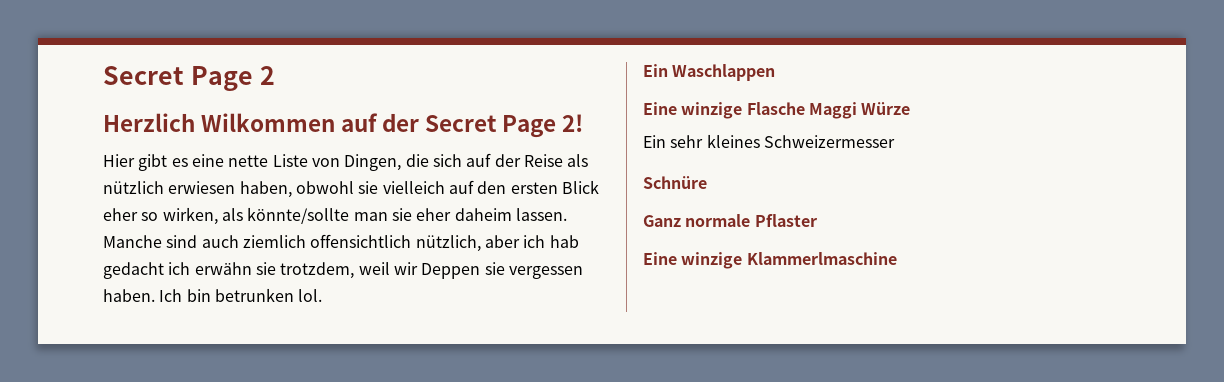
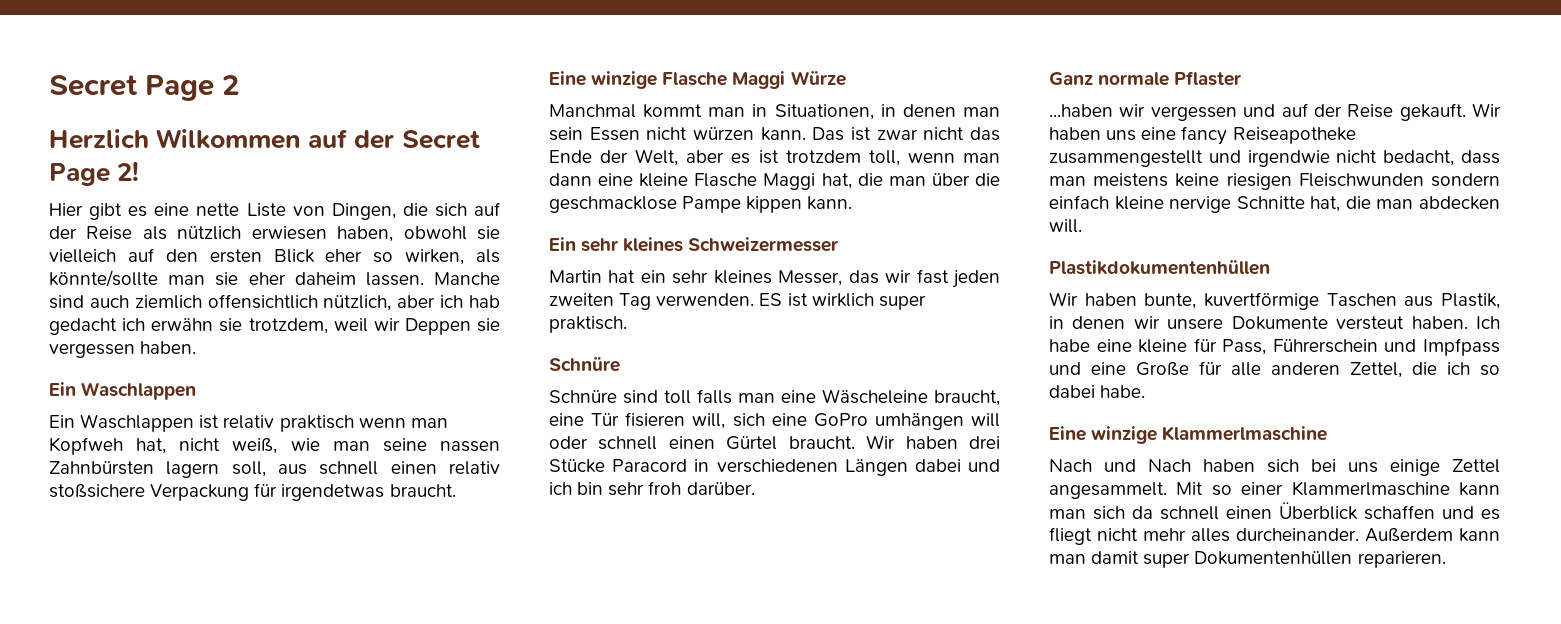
[159,288,323,302] [643,64,776,81] Ich bin betrunken lol. // Ein Waschlappen -> [49,382,197,400] [49,414,448,432] [49,437,501,455] [49,461,500,478] [49,483,456,501] // Ein Waschlappen // Ein Waschlappen ist relativ praktisch wenn man Kopfweh hat, nicht weiß, wie man seine nassen Zahnbürsten lagern soll, aus schnell einen relativ stoßsichere Verpackung für irgendetwas braucht.
[643,134,895,148] [643,176,707,189] [643,214,817,227] [643,252,897,269] Ein sehr kleines Schweizermesser // Schnüre // Ganz normale Pflaster // Eine winzige Klammerlmaschine -> [549,104,1000,120] [549,127,1000,141] [549,149,1000,166] [549,173,1000,190] [549,196,853,213] [549,237,839,252] [549,269,1000,288] [549,293,926,310] [549,316,627,333] [549,357,620,372] [549,389,1000,406] [549,412,1000,430] [549,435,1000,450] [549,459,1001,476] [549,481,755,496] [1049,71,1242,86] [1049,103,1501,121] [1049,126,1356,145] [1049,150,1500,167] [1049,173,1500,190] [1049,195,1500,213] [1049,219,1082,233] [1049,260,1270,275] [1049,292,1500,310] [1049,316,1500,330] [1049,338,1500,356] [1049,361,1500,378] [1049,385,1146,398] [1049,426,1328,444] [1049,459,1500,476] [1049,481,1500,499] [1049,502,1500,520] [1049,527,1500,545] [1049,551,1446,568] Manchmal kommt man in Situationen, in denen man sein Essen nicht würzen kann. Das ist zwar nicht das Ende der Welt, aber es ist trotzdem toll, wenn man dann eine kleine Flasche Maggi hat, die man über die geschmacklose Pampe kippen kann. // Ein sehr kleines Schweizermesser // Martin hat ein sehr kleines Messer, das wir fast jeden zweiten Tag verwenden. ES ist wirklich super praktisch. // Schnüre // Schnüre sind toll falls man eine Wäscheleine braucht, eine Tür fisieren will, sich eine GoPro umhängen will oder schnell einen Gürtel braucht. Wir haben drei Stücke Paracord in verschiedenen Längen dabei und ich bin sehr froh darüber. // Ganz normale Pflaster // ...haben wir vergessen und auf der Reise gekauft. Wir haben uns eine fancy Reiseapotheke zusammengestellt und irgendwie nicht bedacht, dass man meistens keine riesigen Fleischwunden sondern einfach kleine nervige Schnitte hat, die man abdecken will. // Plastikdokumentenhüllen // Wir haben bunte, kuvertförmige Taschen aus Plastik, in denen wir unsere Dokumente versteut haben. Ich habe eine kleine für Pass, Führerschein und Impfpass und eine Große für alle anderen Zettel, die ich so dabei habe. // Eine winzige Klammerlmaschine // Nach und Nach haben sich bei uns einige Zettel angesammelt. Mit so einer Klammerlmaschine kann man sich da schnell einen Überblick schaffen und es fliegt nicht mehr alles durcheinander. Außerdem kann man damit super Dokumentenhüllen reparieren.

